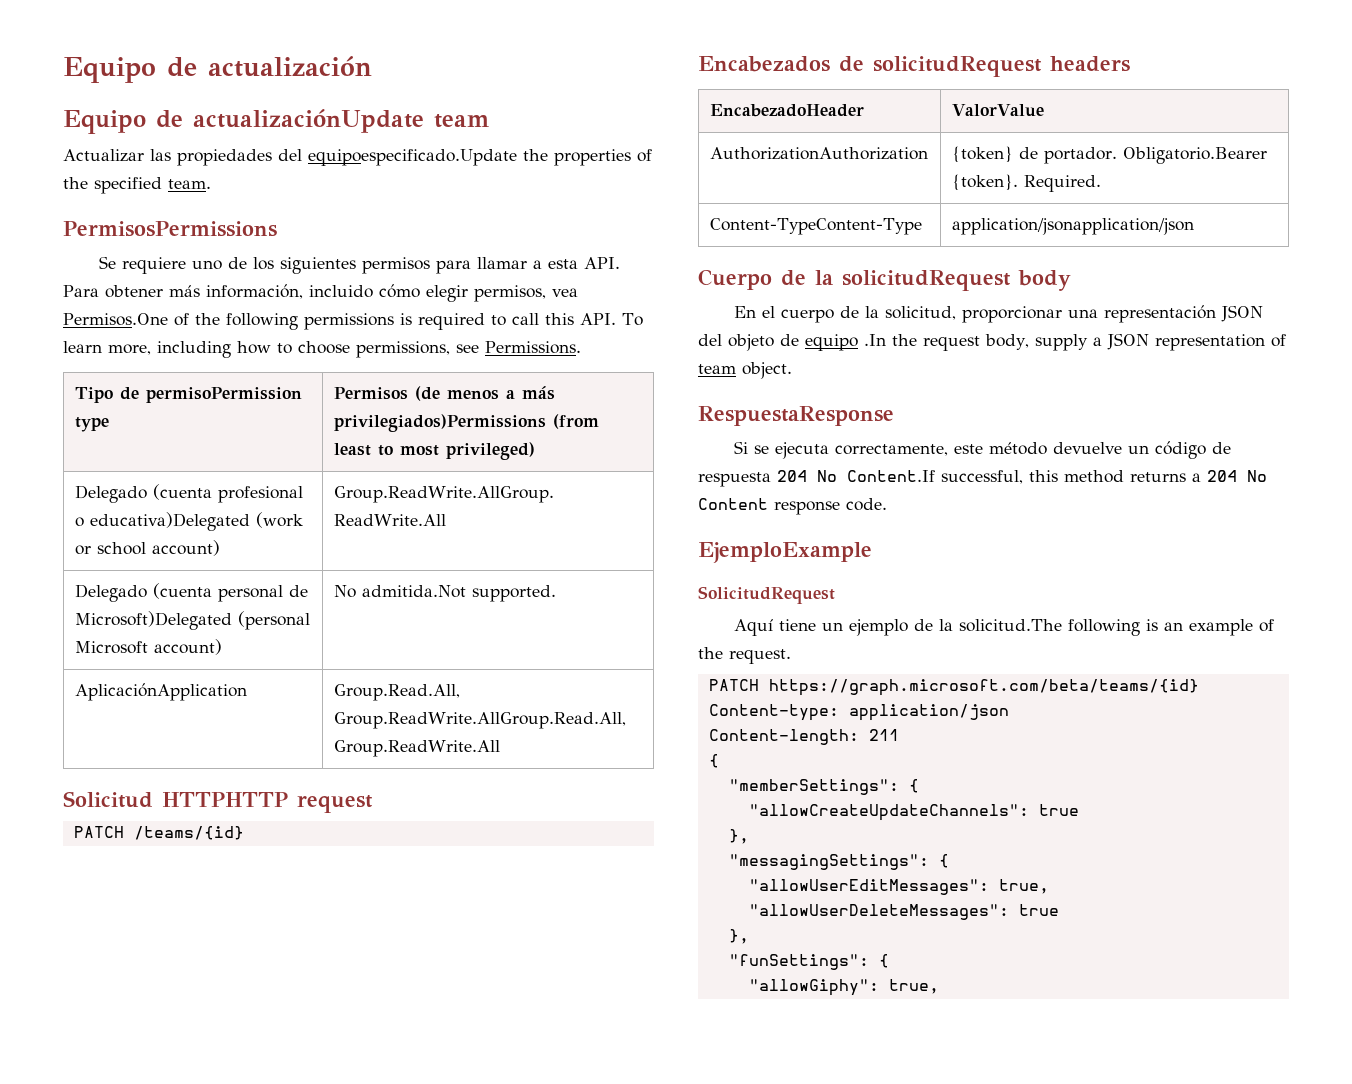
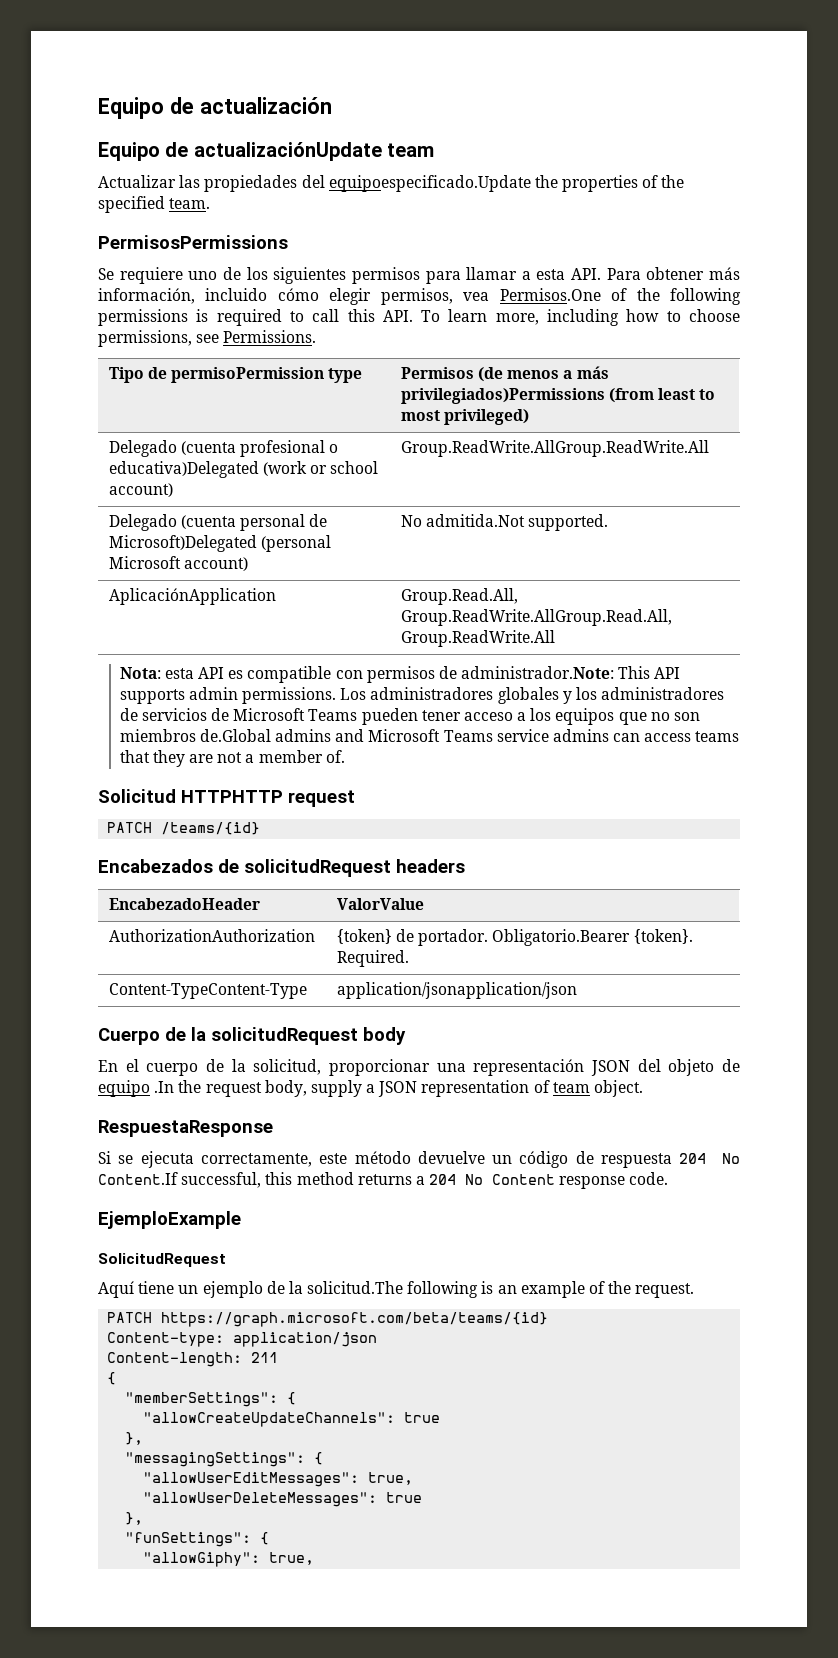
(500, 748) none -> [119,666,681,683] [119,687,725,704] [119,708,700,725] [119,729,740,742] [119,750,345,767] // Nota: esta API es compatible con permisos de administrador.Note: This API supports admin permissions. Los administradores globales y los administradores de servicios de Microsoft Teams pueden tener acceso a los equipos que no son miembros de.Global admins and Microsoft Teams service admins can access teams that they are not a member of.

